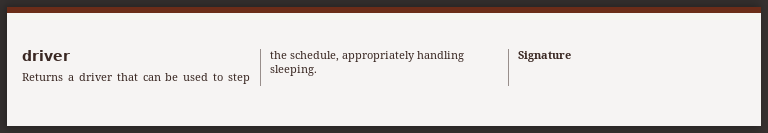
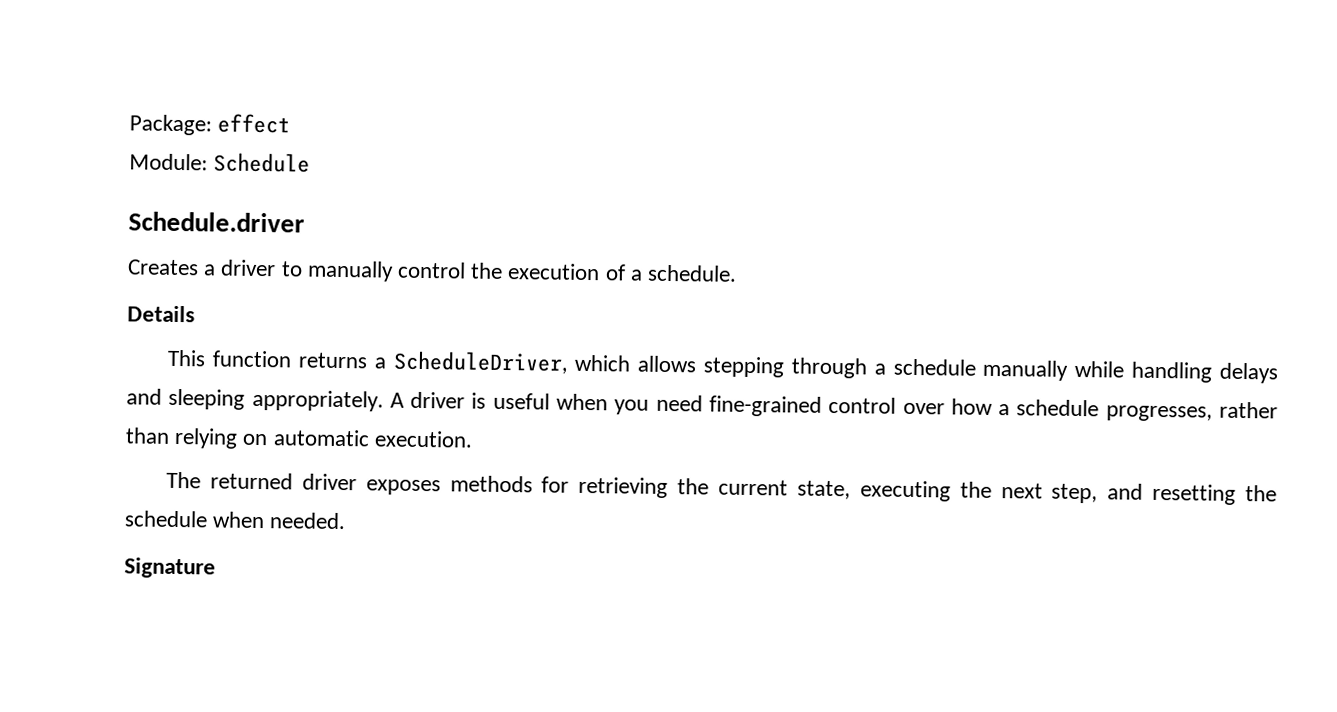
[22,50,70,61] [22,73,250,84] [270,51,464,62] [270,65,317,76] driver // Returns a driver that can be used to step the schedule, appropriately handling sleeping. -> [129,113,291,136] [129,152,311,173] [128,211,305,233] [127,259,738,282] [127,305,195,323] [167,349,1279,384] [126,388,1278,422] [125,427,473,449] [166,471,1278,505] [124,510,347,530] Package: effect // Module: Schedule // Schedule.driver // Creates a driver to manually control the execution of a schedule. // Details // This function returns a ScheduleDriver, which allows stepping through a schedule manually while handling delays and sleeping appropriately. A driver is useful when you need fine-grained control over how a schedule progresses, rather than relying on automatic execution. // The returned driver exposes methods for retrieving the current state, executing the next step, and resetting the schedule when needed.

